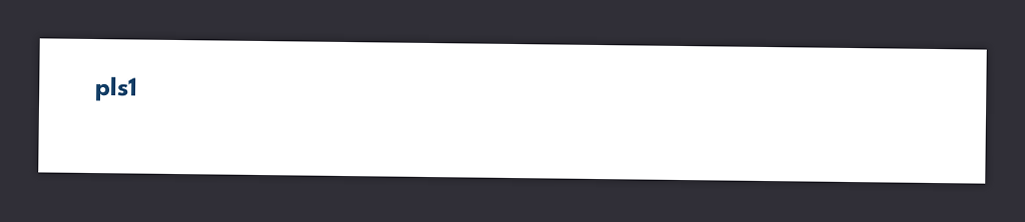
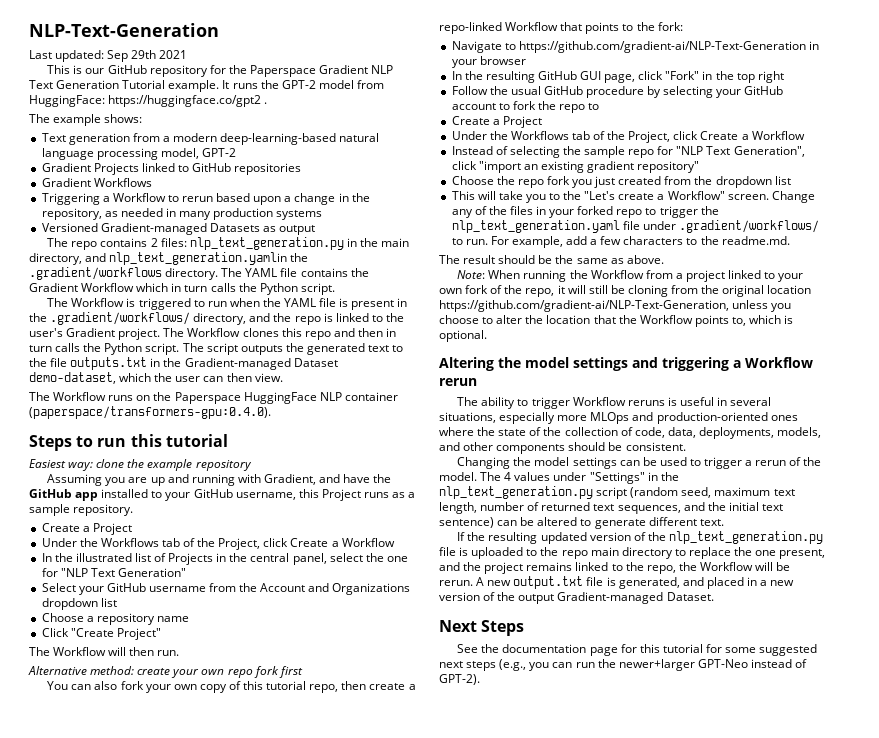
[95,76,138,102] pls1 -> [29,23,219,37] [29,50,188,62] [47,65,394,77] [29,80,384,92] [29,95,268,107] [29,114,143,126] [41,133,380,145] [41,148,236,160] [41,163,302,175] [41,178,152,187] [41,193,370,205] [41,208,323,220] [41,223,316,235] [47,237,410,250] [29,252,309,265] [29,267,369,280] [29,283,335,295] [47,298,408,310] [29,312,404,325] [29,328,397,340] [29,343,404,355] [29,357,338,370] [29,372,283,384] [29,392,398,404] [29,406,271,419] [29,434,228,451] [29,459,252,471] [47,474,392,486] [29,489,416,501] [29,504,134,516] [41,523,132,535] [41,538,395,550] [41,553,408,565] [41,568,186,577] [41,583,411,595] [41,598,117,610] [41,613,189,625] [41,628,161,640] [29,647,180,656] [28,666,303,678] [47,681,416,693] [439,22,683,34] [451,41,819,53] [451,56,526,68] [451,71,784,83] [451,86,784,98] [451,101,600,113] [451,116,542,128] [451,131,805,143] [451,146,805,158] [451,161,700,173] [451,176,791,188] [451,191,815,203] [451,206,719,218] [451,220,819,233] [451,236,790,248] [439,255,664,264] [457,270,804,282] [439,285,812,297] [439,300,792,312] [439,315,794,327] [439,330,487,342] [439,357,813,371] [439,378,477,386] [457,397,772,409] [439,412,798,424] [439,427,822,439] [439,442,686,454] [457,457,822,469] [439,472,679,484] [439,486,795,499] [439,502,783,514] [439,517,724,529] [457,531,823,544] [439,547,826,559] [439,562,791,574] [439,576,795,589] [439,592,714,604] [439,620,525,636] [457,644,818,656] [439,659,808,671] [439,674,480,685] NLP-Text-Generation // Last updated: Sep 29th 2021 // This is our GitHub repository for the Paperspace Gradient NLP Text Generation Tutorial example. It runs the GPT-2 model from HuggingFace: https://huggingface.co/gpt2 . // The example shows: // Text generation from a modern deep-learning-based natural language processing model, GPT-2 // Gradient Projects linked to GitHub repositories // Gradient Workflows // Triggering a Workflow to rerun based upon a change in the repository, as needed in many production systems // Versioned Gradient-managed Datasets as output // The repo contains 2 files: nlp_text_generation.py in the main directory, and nlp_text_generation.yamlin the .gradient/workflows directory. The YAML file contains the Gradient Workflow which in turn calls the Python script. // The Workflow is triggered to run when the YAML file is present in the .gradient/workflows/ directory, and the repo is linked to the user's Gradient project. The Workflow clones this repo and then in turn calls the Python script. The script outputs the generated text to the file outputs.txt in the Gradient-managed Dataset demo-dataset, which the user can then view. // The Workflow runs on the Paperspace HuggingFace NLP container (paperspace/transformers-gpu:0.4.0). // Steps to run this tutorial // Easiest way: clone the example repository // Assuming you are up and running with Gradient, and have the GitHub app installed to your GitHub username, this Project runs as a sample repository. // Create a Project // Under the Workflows tab of the Project, click Create a Workflow // In the illustrated list of Projects in the central panel, select the one for "NLP Text Generation" // Select your GitHub username from the Account and Organizations dropdown list // Choose a repository name // Click "Create Project" // The Workflow will then run. // Alternative method: create your own repo fork first // You can also fork your own copy of this tutorial repo, then create a repo-linked Workflow that points to the fork: // Navigate to https://github.com/gradient-ai/NLP-Text-Generation in your browser // In the resulting GitHub GUI page, click "Fork" in the top right // Follow the usual GitHub procedure by selecting your GitHub account to fork the repo to // Create a Project // Under the Workflows tab of the Project, click Create a Workflow // Instead of selecting the sample repo for "NLP Text Generation", click "import an existing gradient repository" // Choose the repo fork you just created from the dropdown list // This will take you to the "Let's create a Workflow" screen. Change any of the files in your forked repo to trigger the nlp_text_generation.yaml file under .gradient/workflows/ to run. For example, add a few characters to the readme.md. // The result should be the same as above. // Note: When running the Workflow from a project linked to your own fork of the repo, it will still be cloning from the original location https://github.com/gradient-ai/NLP-Text-Generation, unless you choose to alter the location that the Workflow points to, which is optional. // Altering the model settings and triggering a Workflow rerun // The ability to trigger Workflow reruns is useful in several situations, especially more MLOps and production-oriented ones where the state of the collection of code, data, deployments, models, and other components should be consistent. // Changing the model settings can be used to trigger a rerun of the model. The 4 values under "Settings" in the nlp_text_generation.py script (random seed, maximum text length, number of returned text sequences, and the initial text sentence) can be altered to generate different text. // If the resulting updated version of the nlp_text_generation.py file is uploaded to the repo main directory to replace the one present, and the project remains linked to the repo, the Workflow will be rerun. A new output.txt file is generated, and placed in a new version of the output Gradient-managed Dataset. // Next Steps // See the documentation page for this tutorial for some suggested next steps (e.g., you can run the newer+larger GPT-Neo instead of GPT-2).

